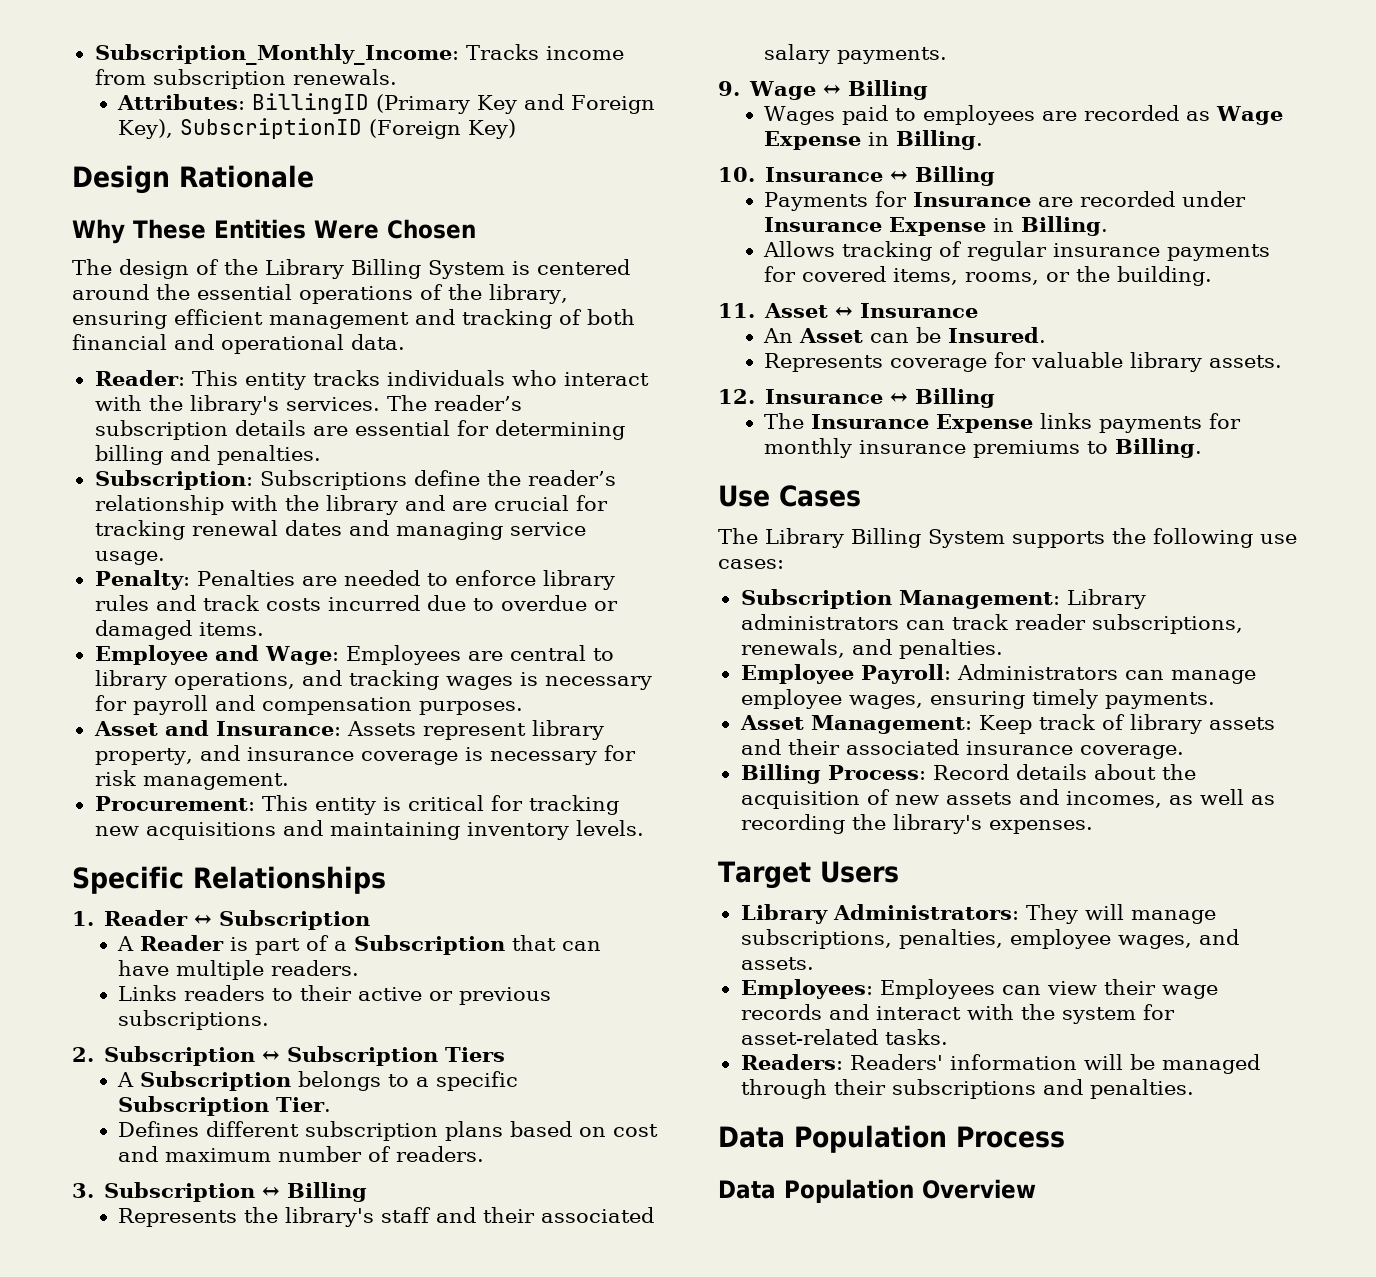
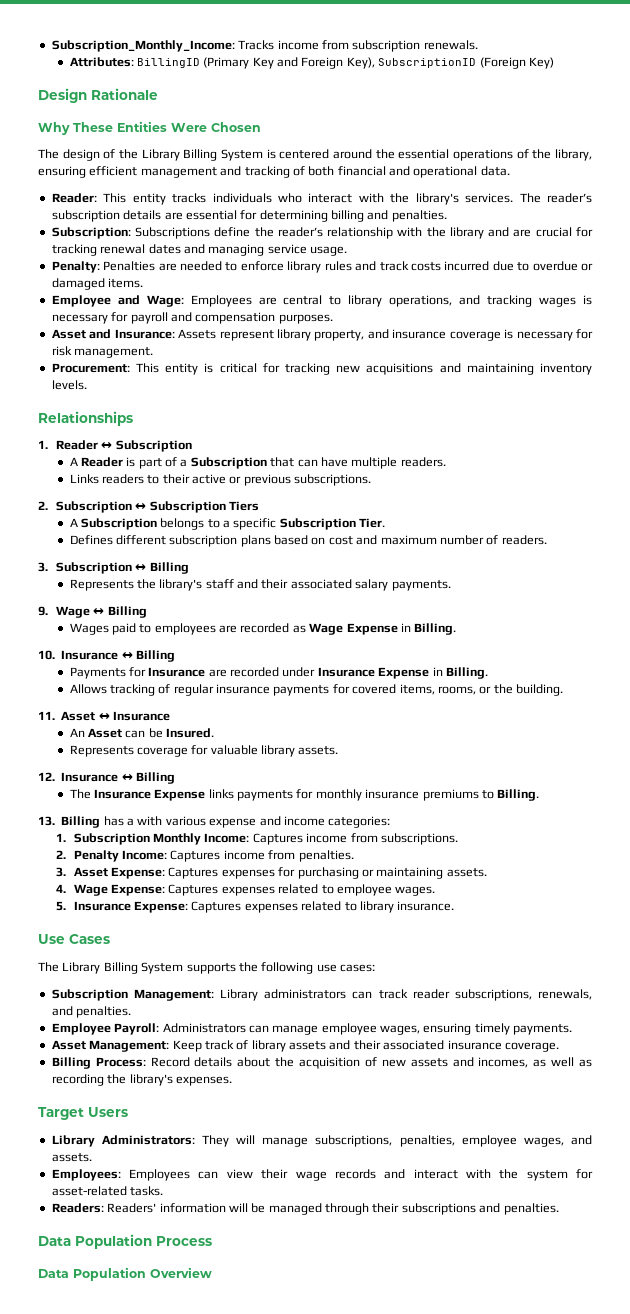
[72,866,184,894] Specific -> (87, 385) none
(1203, 448) none -> [38,816,391,828] [55,833,458,845] [55,850,354,862] [55,867,487,879] [55,884,436,896] [55,901,455,913] // 13. Billing has a with various expense and income categories: // 1. Subscription Monthly Income: Captures income from subscriptions. // 2. Penalty Income: Captures income from penalties. // 3. Asset Expense: Captures expenses for purchasing or maintaining assets. // 4. Wage Expense: Captures expenses related to employee wages. // 5. Insurance Expense: Captures expenses related to library insurance.

